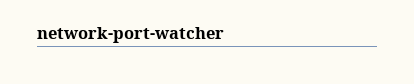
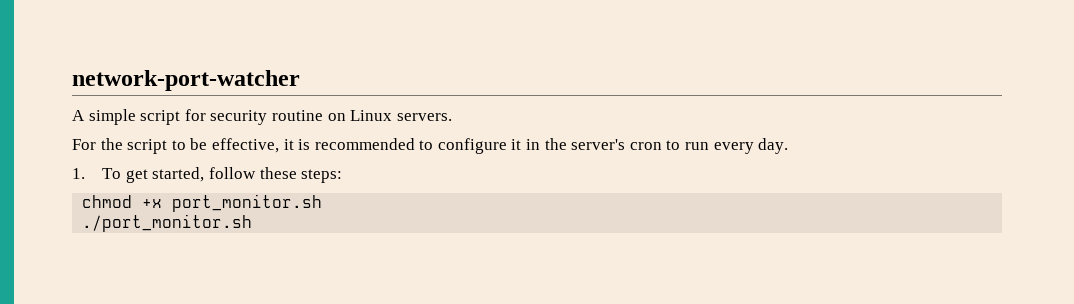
(224, 35) none -> [72,109,452,125] [72,138,789,154] [72,167,343,183] [82,194,323,212] [82,214,253,232] // A simple script for security routine on Linux servers. // For the script to be effective, it is recommended to configure it in the server's cron to run every day. // 1. To get started, follow these steps: // chmod +x port_monitor.sh // ./port_monitor.sh

